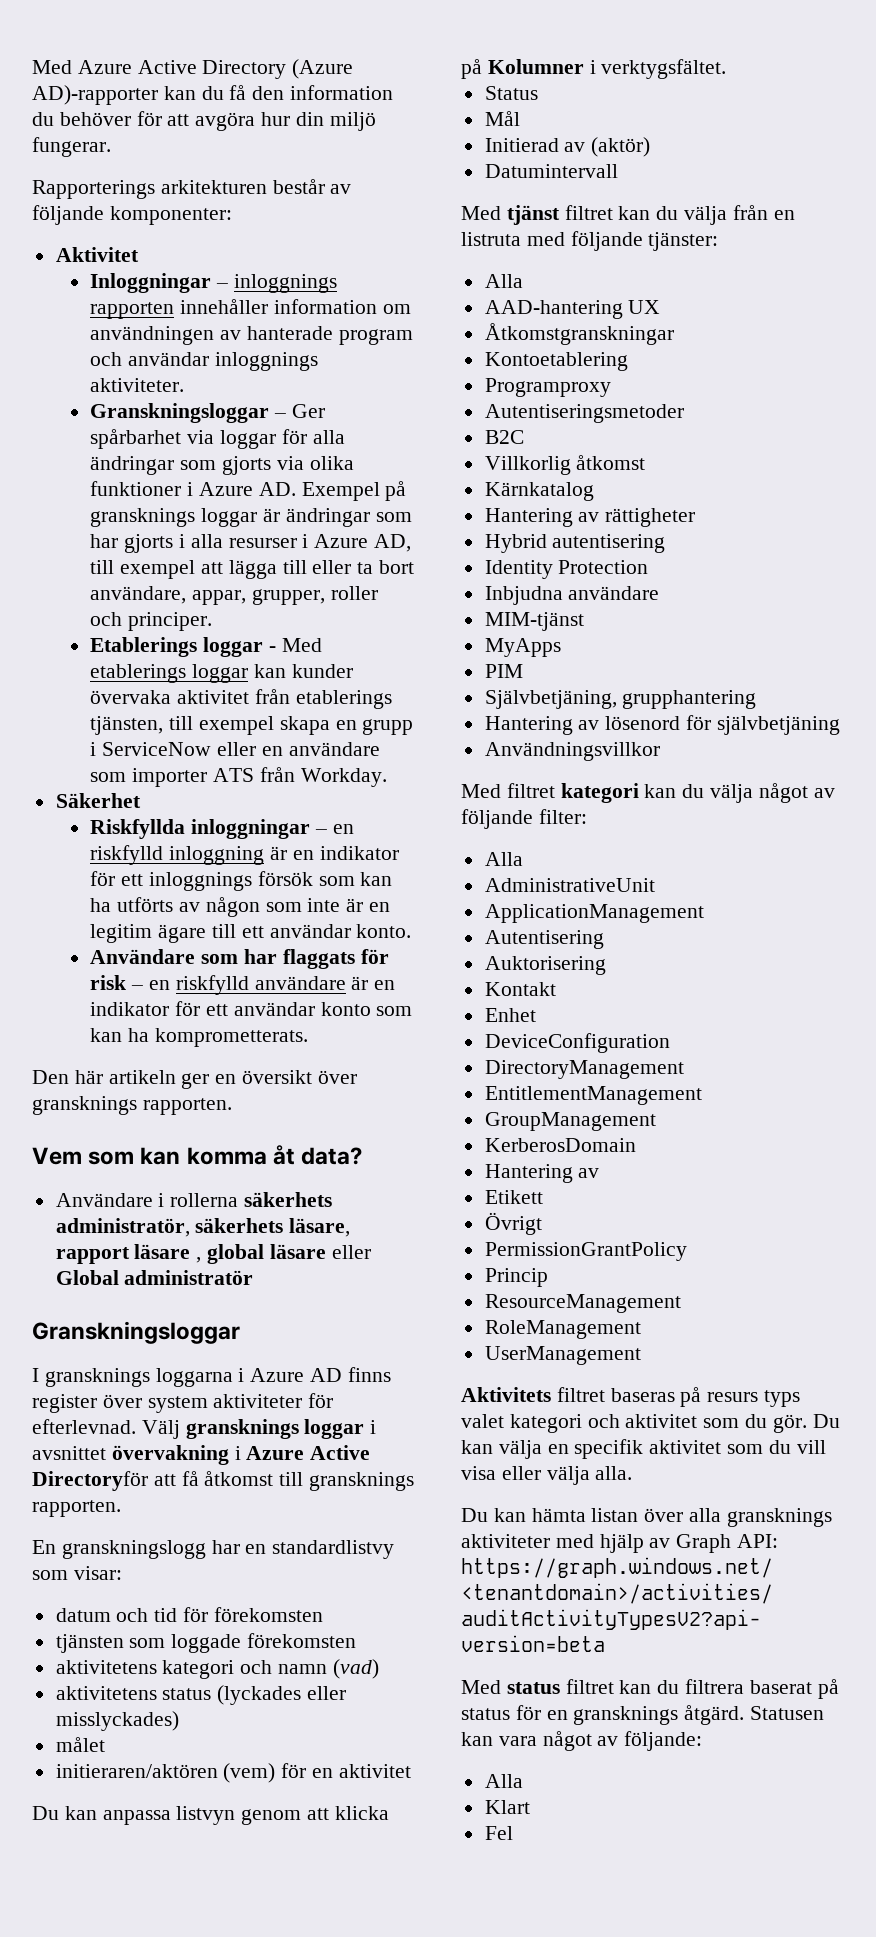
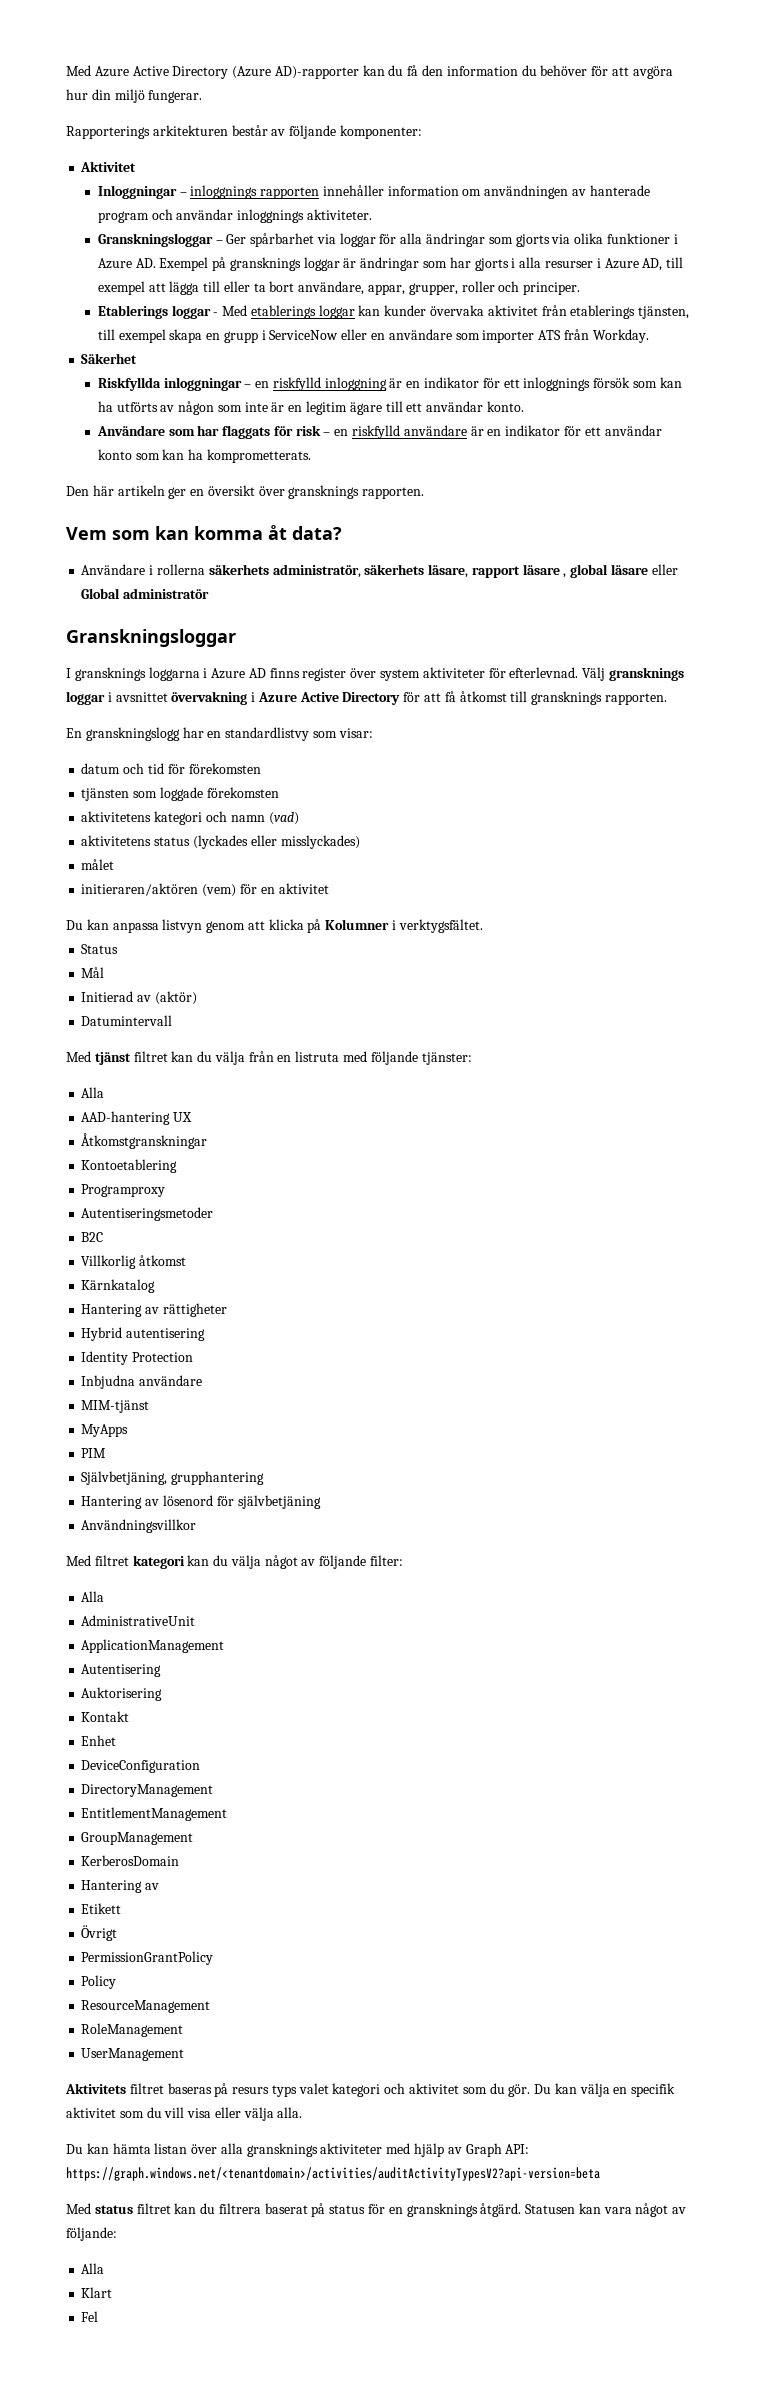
[32,1471,148,1491] Directoryför -> [342,692,421,705] Directory för
[484,1268,548,1287] Princip -> [81,1975,117,1989] Policy

